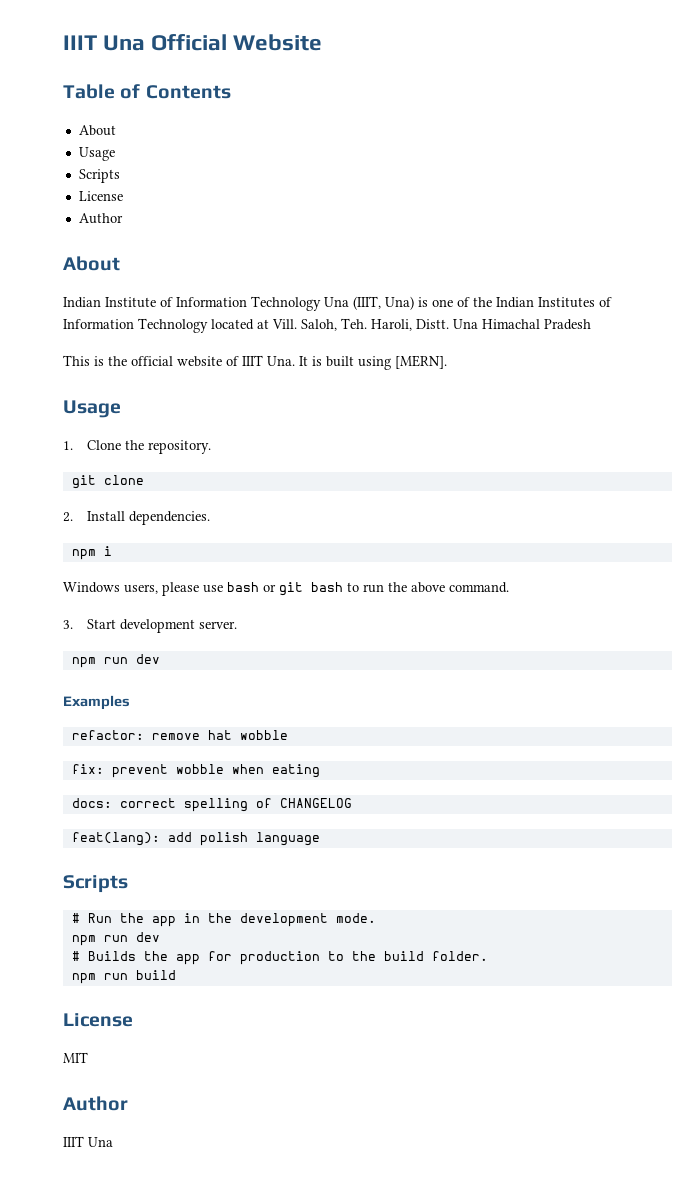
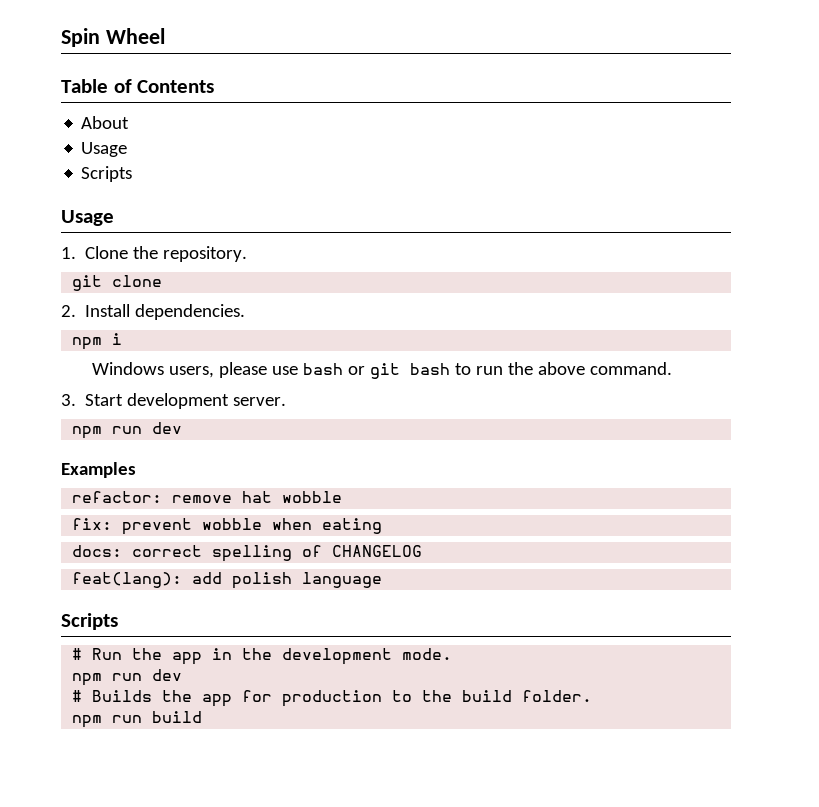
[63,34,323,51] IIIT Una Official Website -> [61,28,165,47] Spin Wheel
[78,191,123,201] [78,213,123,224] [63,256,120,271] [63,296,612,311] [63,318,591,333] [63,355,447,370] // License // Author // About // Indian Institute of Information Technology Una (IIIT, Una) is one of the Indian Institutes of Information Technology located at Vill. Saloh, Teh. Haroli, Distt. Una Himachal Pradesh // This is the official website of IIIT Una. It is built using [MERN]. -> (133, 174) none
[63,1013,133,1027] [63,1052,88,1063] [63,1096,128,1111] [63,1136,113,1147] // License // MIT // Author // IIIT Una -> (203, 717) none

